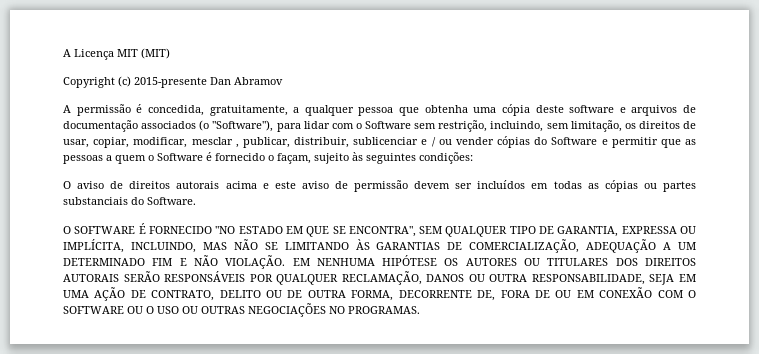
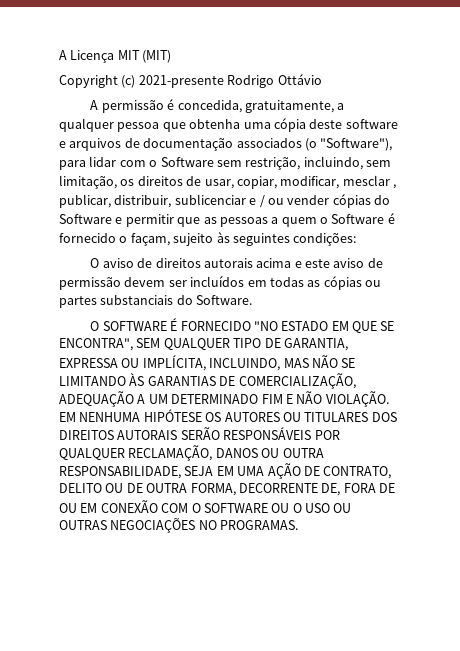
[134,77,283,88] 2015-presente Dan Abramov -> [138,74,322,88] 2021-presente Rodrigo Ottávio

